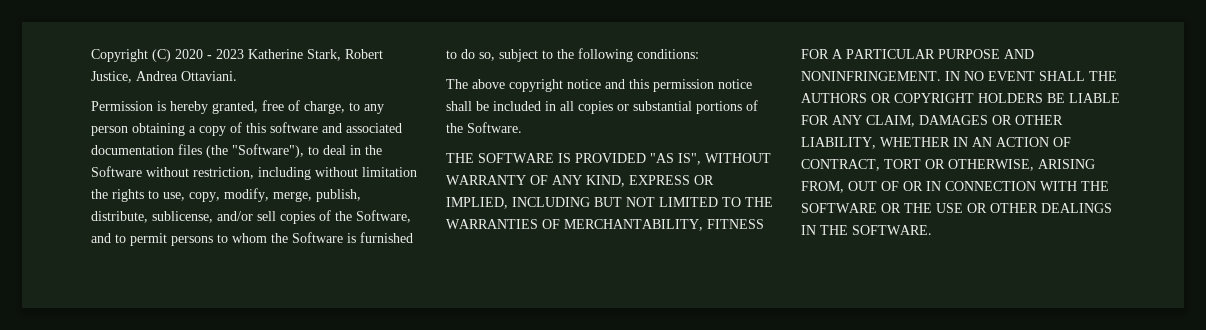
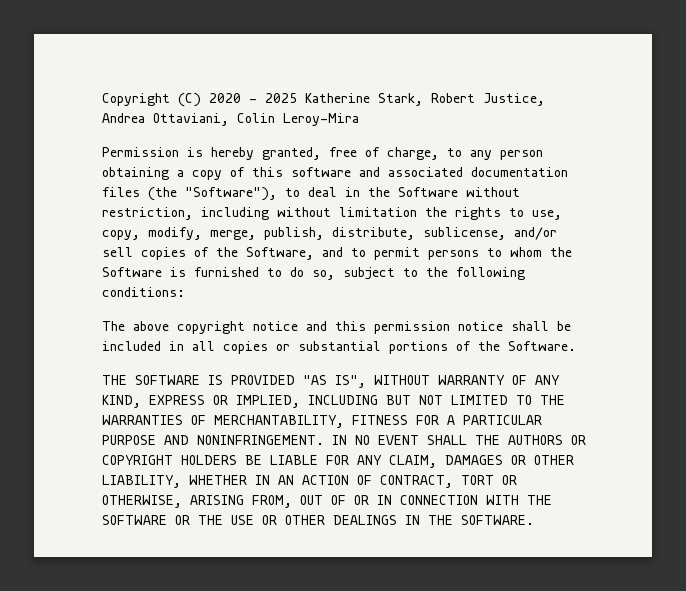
[216,49,244,59] 2023 -> [265,93,297,103] 2025
[181,71,237,81] Ottaviani. -> [153,113,359,126] Ottaviani, Colin Leroy-Mira

